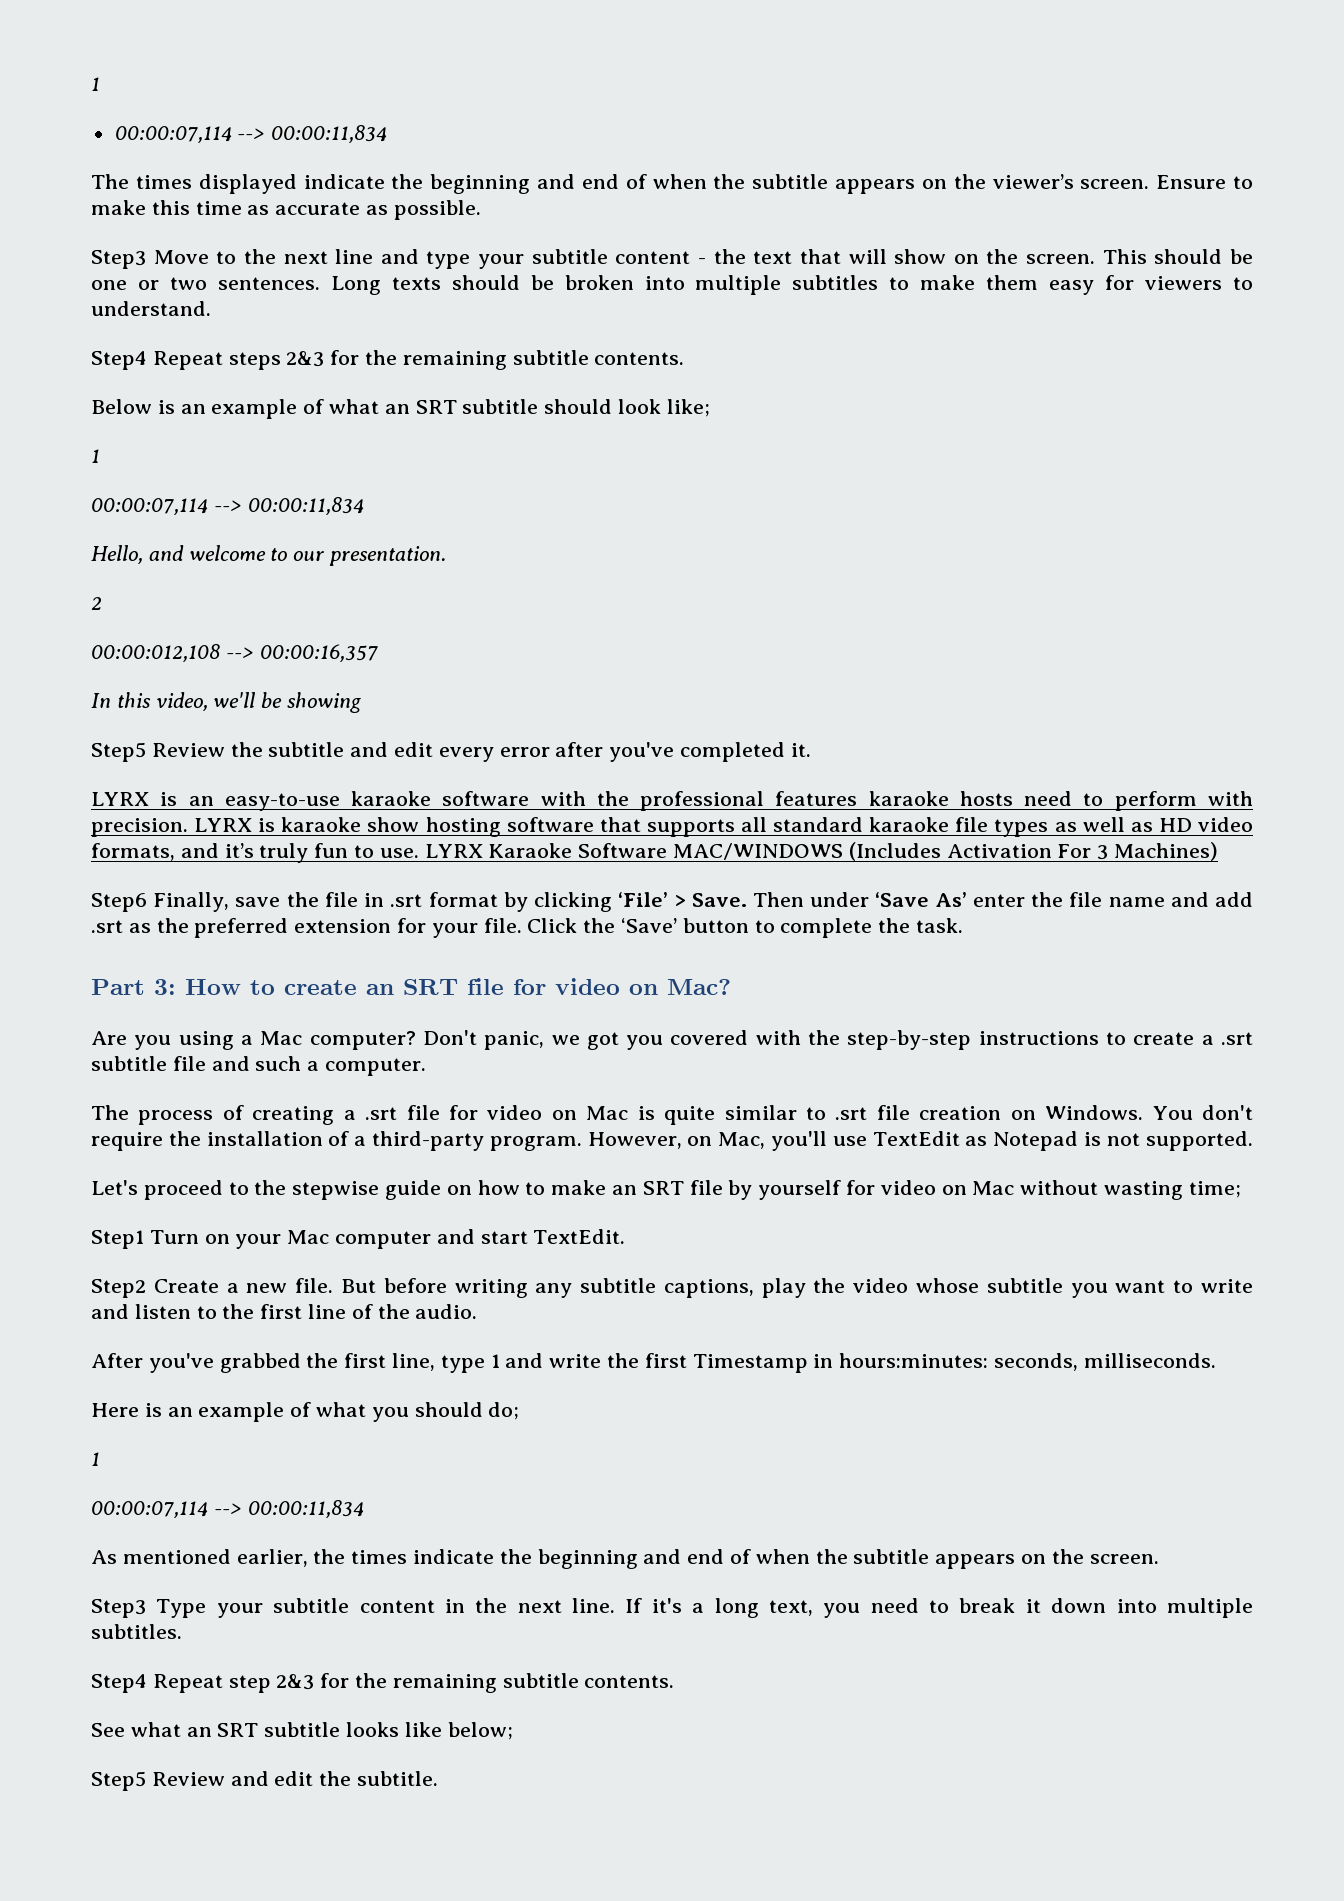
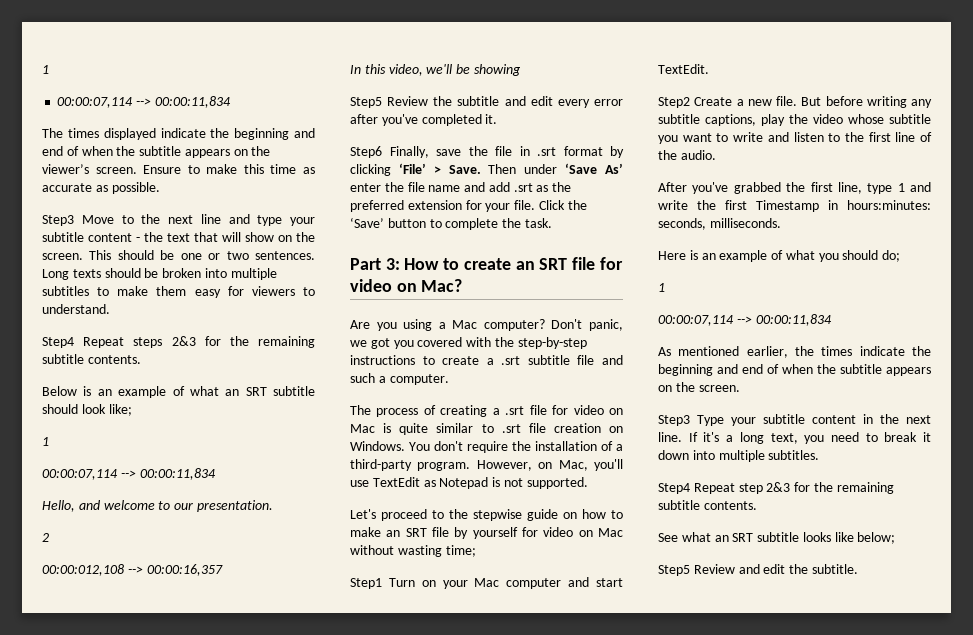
[91,791,1253,811] [91,817,1253,837] [91,842,1219,863] // LYRX is an easy-to-use karaoke software with the professional features karaoke hosts need to perform with precision. LYRX is karaoke show hosting software that supports all standard karaoke file types as well as HD video formats, and it’s truly fun to use. LYRX Karaoke Software MAC/WINDOWS (Includes Activation For 3 Machines) -> (498, 119) none

